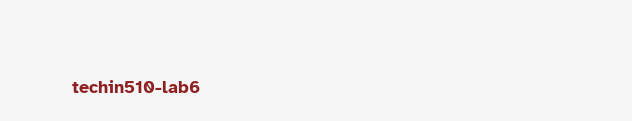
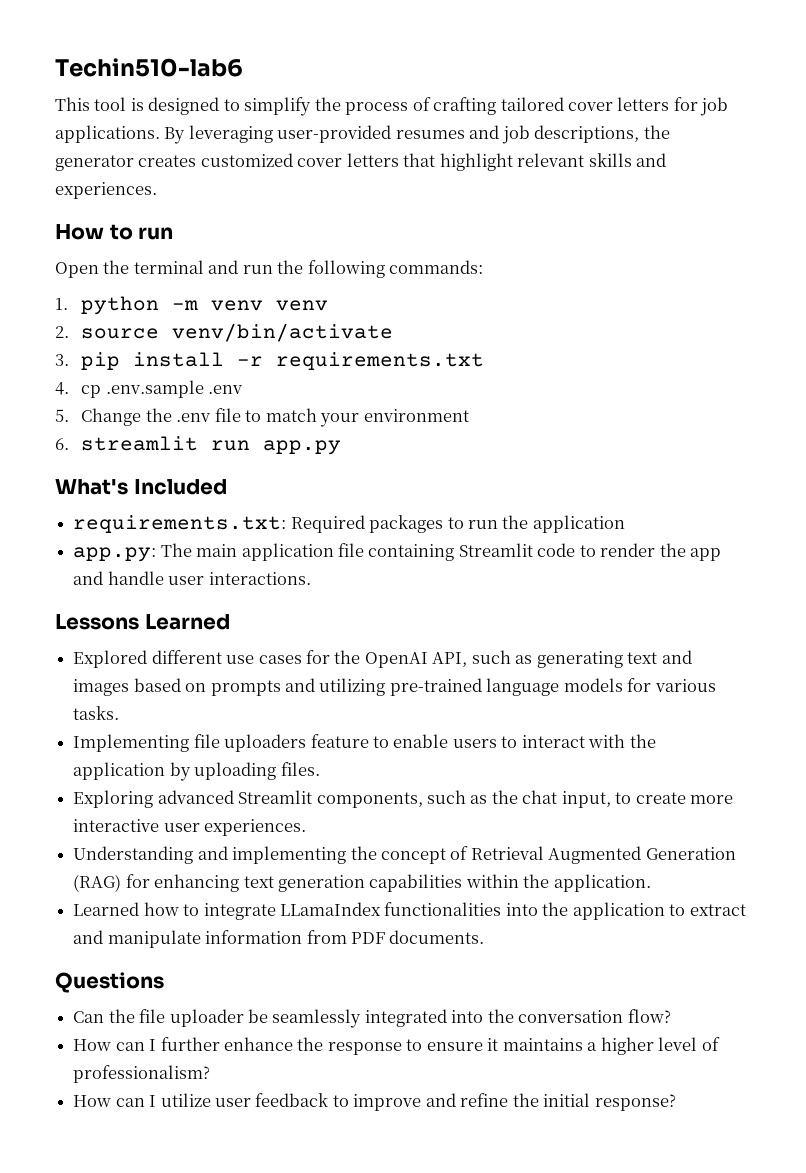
[72,80,200,93] techin510-lab6 -> [55,58,243,77] [55,97,729,116] [55,125,670,144] [55,153,667,171] [55,182,157,199] [55,224,174,240] [55,260,484,278] [55,296,329,315] [55,323,394,342] [55,352,485,370] [55,380,243,398] [55,408,469,427] [55,436,342,455] [55,479,227,495] [73,515,625,533] [73,543,722,562] [73,571,311,585] [55,614,230,630] [73,650,692,668] [73,678,716,696] [73,706,120,720] [73,734,656,752] [73,762,320,781] [73,790,734,808] [73,819,307,836] [73,846,736,864] [73,874,651,892] [73,902,746,920] [73,930,485,948] [55,972,164,993] [73,1009,671,1028] [73,1037,720,1055] [73,1065,211,1083] [73,1093,676,1111] Techin510-lab6 // This tool is designed to simplify the process of crafting tailored cover letters for job applications. By leveraging user-provided resumes and job descriptions, the generator creates customized cover letters that highlight relevant skills and experiences. // How to run // Open the terminal and run the following commands: // 1. python -m venv venv // 2. source venv/bin/activate // 3. pip install -r requirements.txt // 4. cp .env.sample .env // 5. Change the .env file to match your environment // 6. streamlit run app.py // What's Included // requirements.txt: Required packages to run the application // app.py: The main application file containing Streamlit code to render the app and handle user interactions. // Lessons Learned // Explored different use cases for the OpenAI API, such as generating text and images based on prompts and utilizing pre-trained language models for various tasks. // Implementing file uploaders feature to enable users to interact with the application by uploading files. // Exploring advanced Streamlit components, such as the chat input, to create more interactive user experiences. // Understanding and implementing the concept of Retrieval Augmented Generation (RAG) for enhancing text generation capabilities within the application. // Learned how to integrate LLamaIndex functionalities into the application to extract and manipulate information from PDF documents. // Questions // Can the file uploader be seamlessly integrated into the conversation flow? // How can I further enhance the response to ensure it maintains a higher level of professionalism? // How can I utilize user feedback to improve and refine the initial response?

